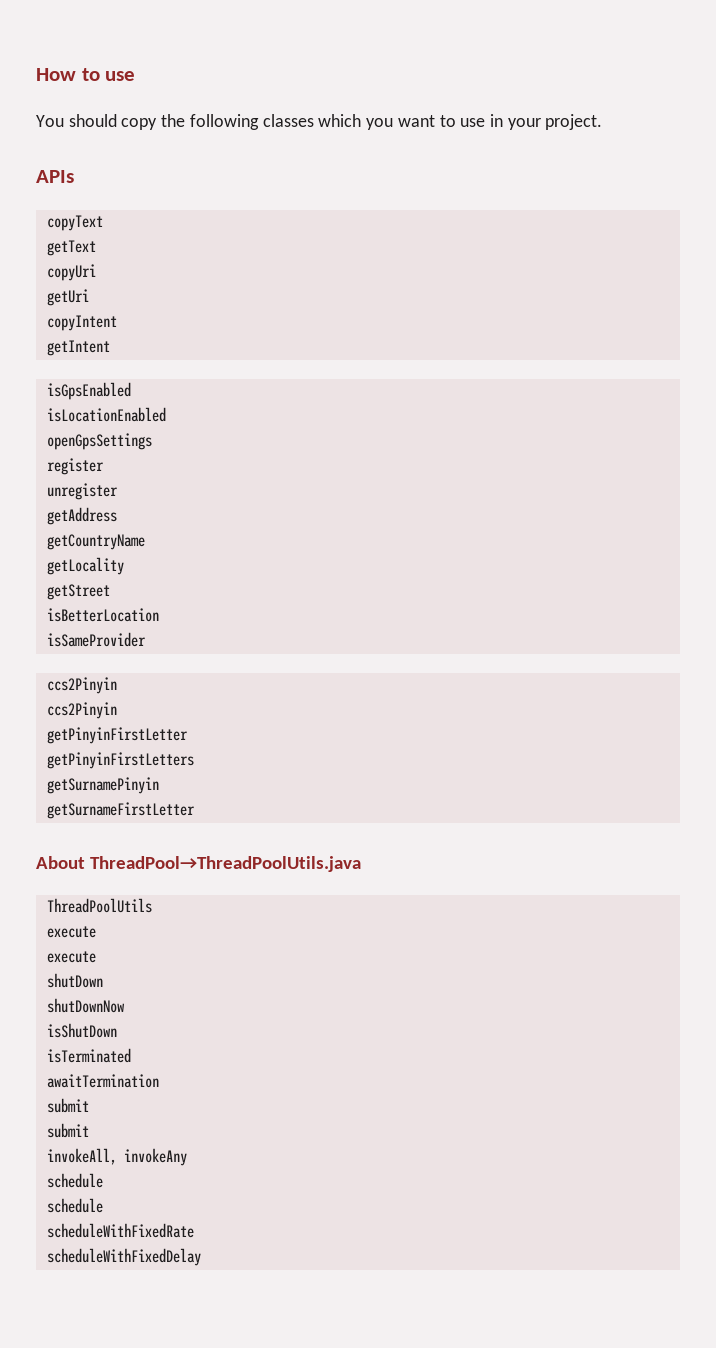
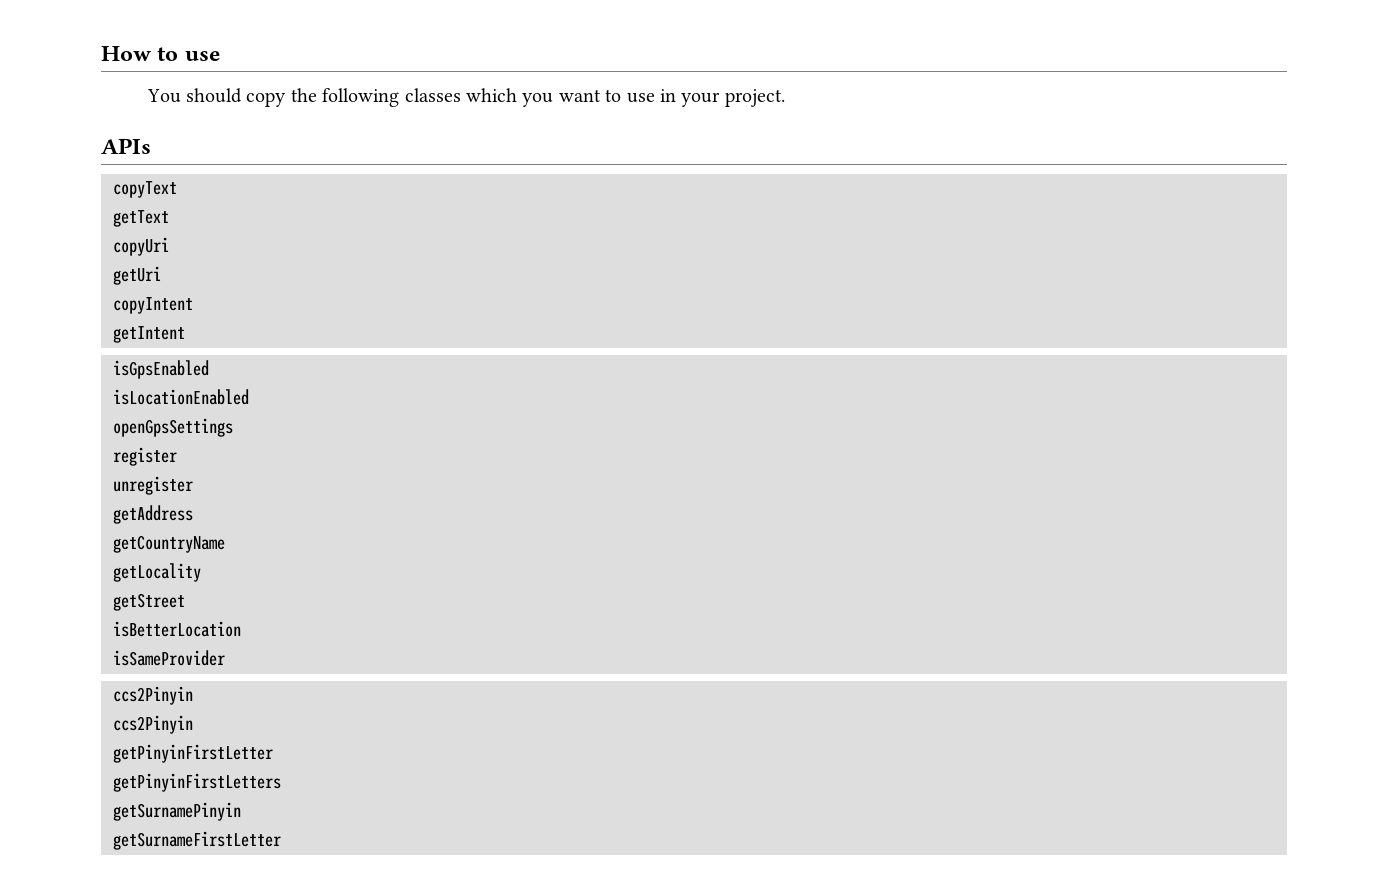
[36,856,362,872] [46,898,152,913] [46,926,96,938] [46,951,96,963] [46,973,103,988] [46,998,125,1013] [46,1023,117,1038] [46,1048,131,1063] [46,1074,159,1088] [46,1098,89,1113] [46,1123,89,1138] [46,1148,187,1166] [46,1173,103,1188] [46,1198,103,1213] [46,1223,194,1238] [46,1248,201,1266] // About ThreadPool→ThreadPoolUtils.java // ThreadPoolUtils // execute // execute // shutDown // shutDownNow // isShutDown // isTerminated // awaitTermination // submit // submit // invokeAll, invokeAny // schedule // schedule // scheduleWithFixedRate // scheduleWithFixedDelay -> (281, 840) none

